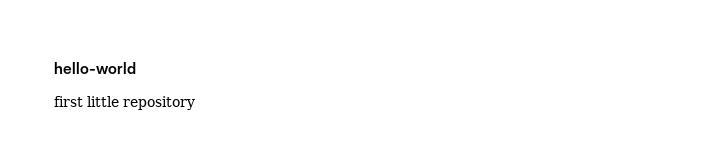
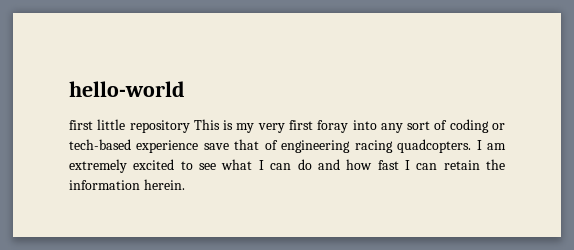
(195, 103) none -> [193,119,505,133] [69,139,507,153] [69,159,505,173] [69,179,185,190] This is my very first foray into any sort of coding or tech-based experience save that of engineering racing quadcopters. I am extremely excited to see what I can do and how fast I can retain the information herein.

